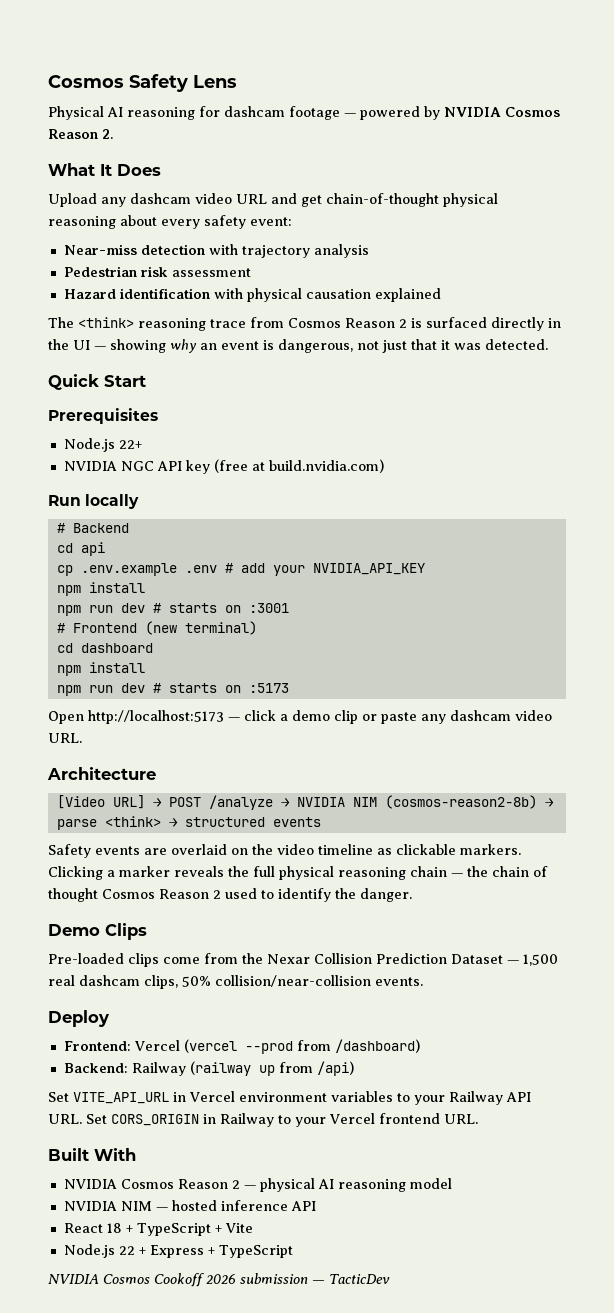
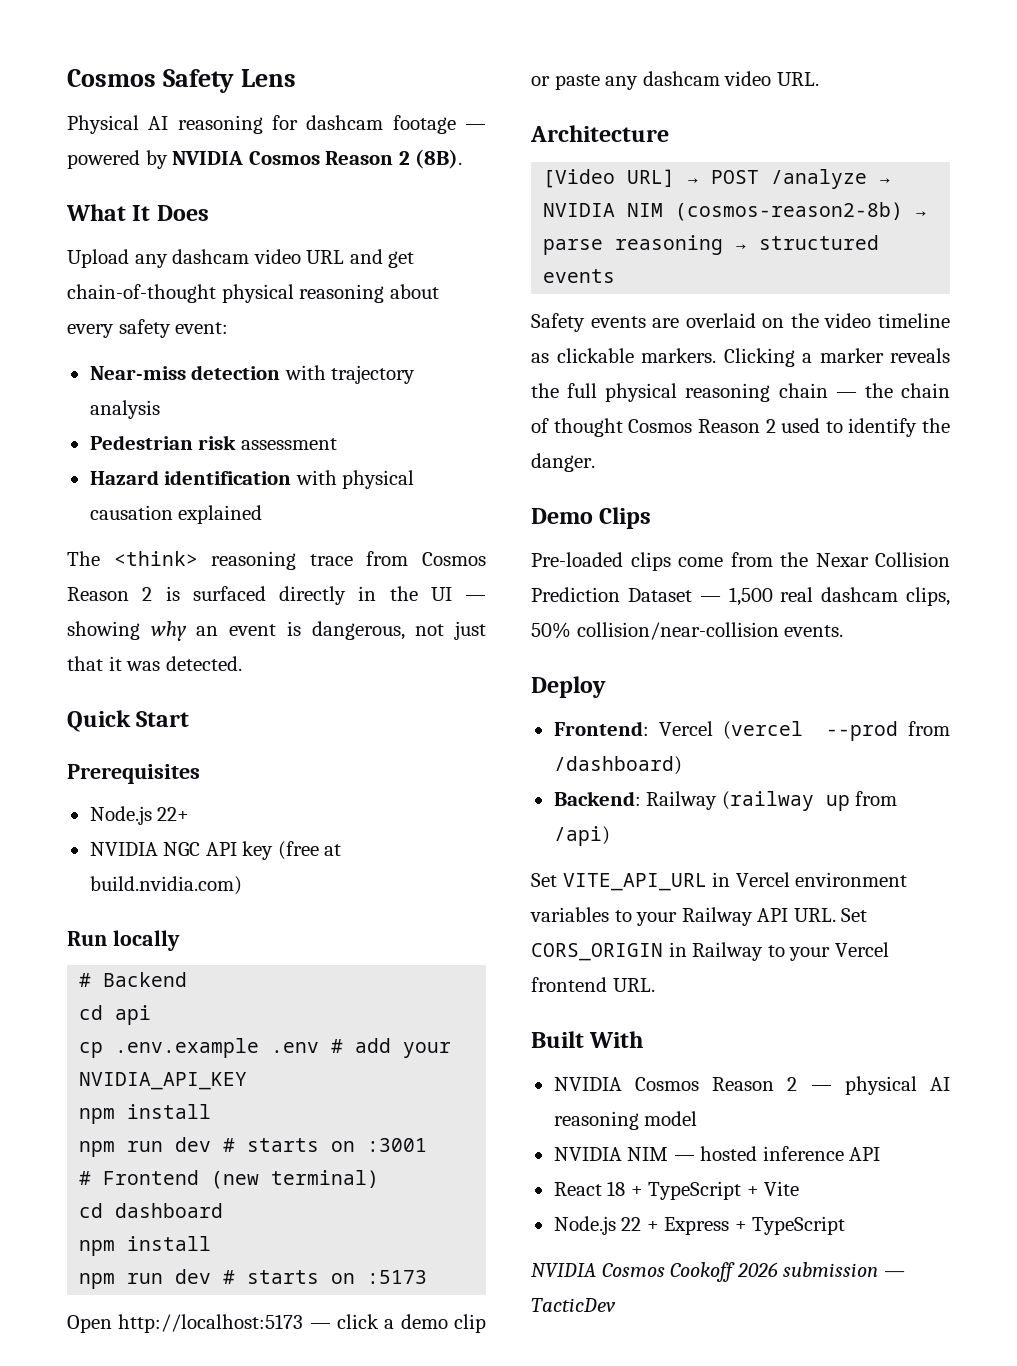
[102,129,113,139] 2. -> [398,149,463,169] 2 (8B).
[104,816,161,827] <think> -> [615,235,724,255] reasoning

